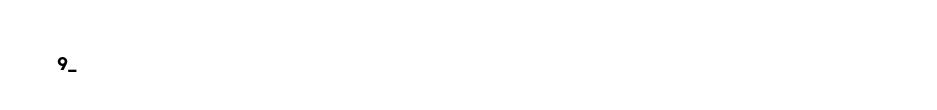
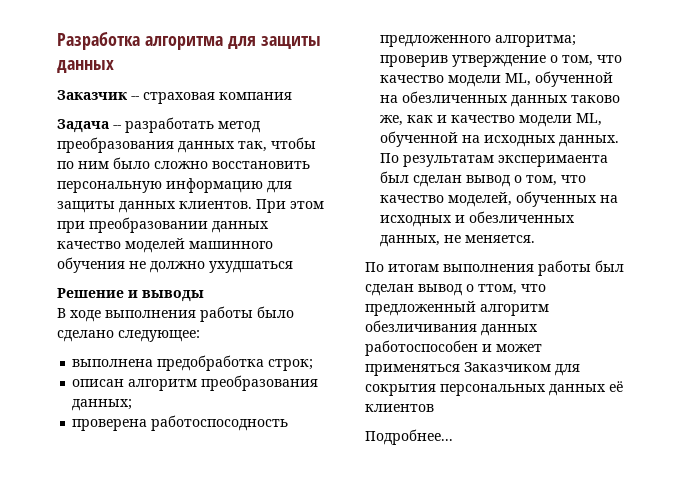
[57,57,77,72] 9_ -> [57,32,321,50] [57,60,114,73] [57,90,292,104] [57,117,260,133] [57,137,316,153] [57,157,310,169] [57,178,292,193] [57,199,324,213] [57,217,269,233] [57,238,273,253] [57,257,293,273] [57,288,204,302] [57,306,294,322] [57,330,200,342] [72,355,314,371] [72,375,319,391] [72,399,133,411] [72,415,289,431] [380,35,577,47] [380,55,623,67] [380,71,614,87] [380,91,621,107] [380,113,603,127] [380,131,620,147] [380,153,609,167] [380,171,587,187] [380,191,619,207] [380,211,576,227] [380,235,536,247] [365,260,624,276] [365,284,546,296] [365,301,549,316] [365,320,538,336] [365,340,542,356] [365,362,580,376] [365,381,623,396] [365,404,434,412] [365,429,453,445] Разработка алгоритма для защиты данных // Заказчик -- страховая компания // Задача -- разработать метод преобразования данных так, чтобы по ним было сложно восстановить персональную информацию для защиты данных клиентов. При этом при преобразовании данных качество моделей машинного обучения не должно ухудшаться // Решение и выводы // В ходе выполнения работы было сделано следующее: // выполнена предобработка строк; // описан алгоритм преобразования данных; // проверена работоспосодность предложенного алгоритма; проверив утверждение о том, что качество модели ML, обученной на обезличенных данных таково же, как и качество модели ML, обученной на исходных данных. По результатам эксперимаента был сделан вывод о том, что качество моделей, обученных на исходных и обезличенных данных, не меняется. // По итогам выполнения работы был сделан вывод о ттом, что предложенный алгоритм обезличивания данных работоспособен и может применяться Заказчиком для сокрытия персональных данных её клиентов // Подробнее...

